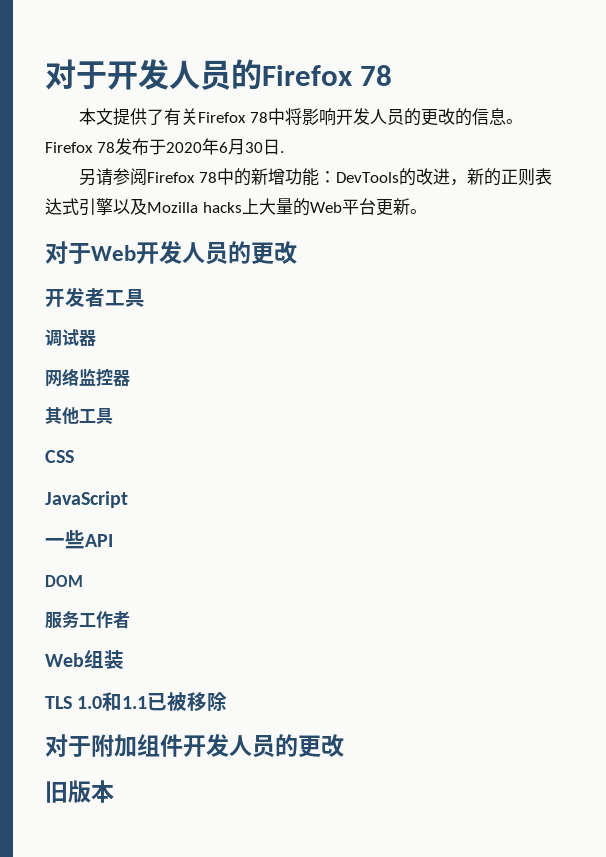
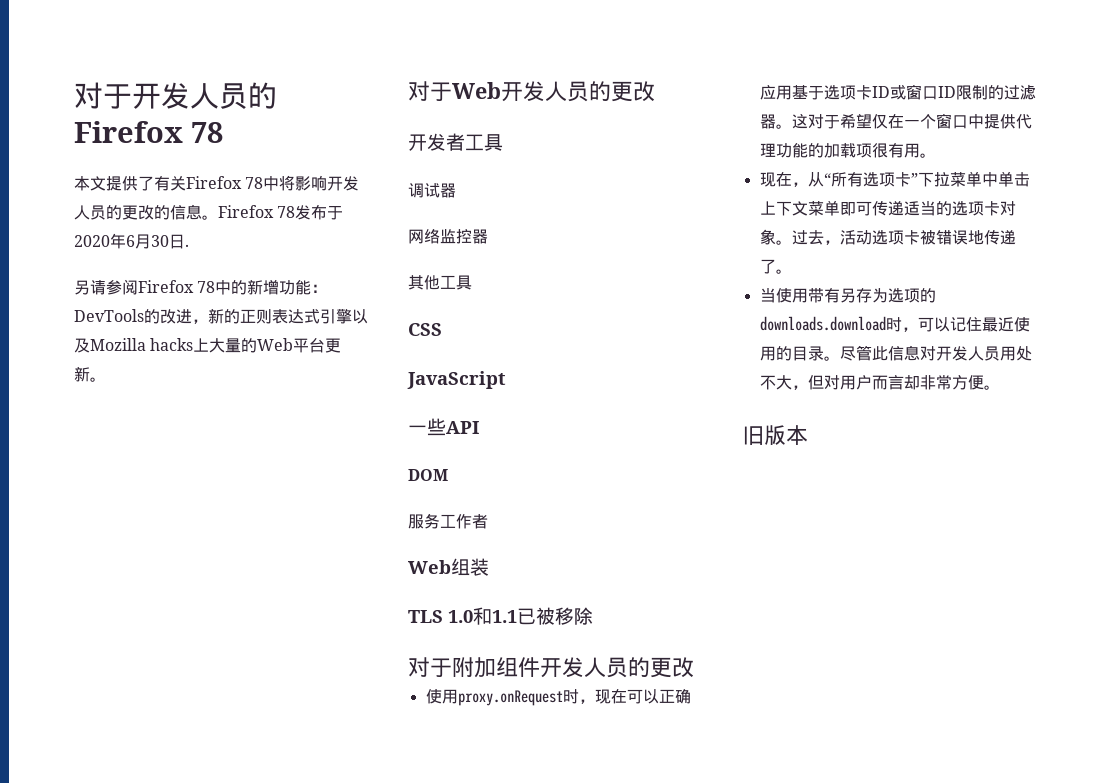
(344, 745) none -> [425,689,691,706] [759,84,1036,100] [759,113,1032,129] [759,143,936,158] [759,171,1030,187] [759,200,1016,216] [759,229,1016,245] [759,259,792,274] [759,288,936,303] [759,316,1030,332] [759,345,1032,361] [759,375,1000,390] // 使用proxy.onRequest时，现在可以正确应用基于选项卡ID或窗口ID限制的过滤器。这对于希望仅在一个窗口中提供代理功能的加载项很有用。 // 现在，从“所有选项卡”下拉菜单中单击上下文菜单即可传递适当的选项卡对象。过去，活动选项卡被错误地传递了。 // 当使用带有另存为选项的downloads.download时，可以记住最近使用的目录。尽管此信息对开发人员用处不大，但对用户而言却非常方便。

